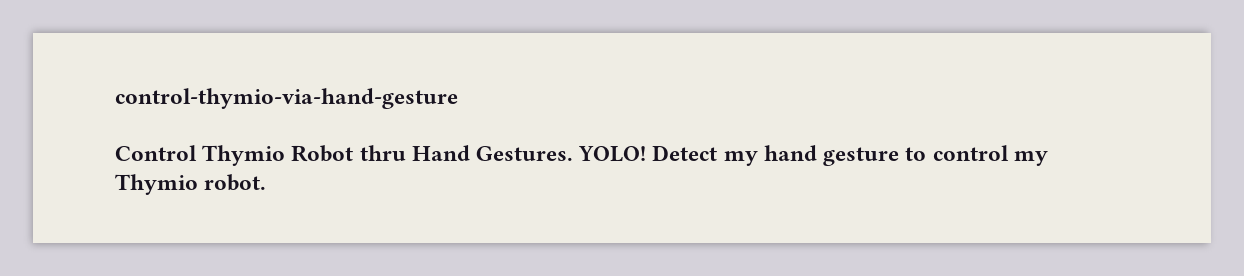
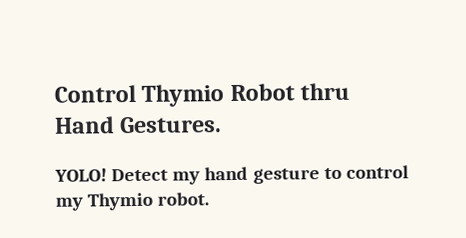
[115,88,458,109] control-thymio-via-hand-gesture // -> (54, 93) none
(574, 153) none -> (223, 125) //

